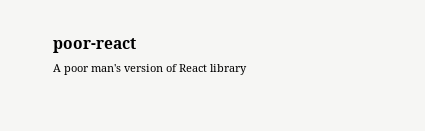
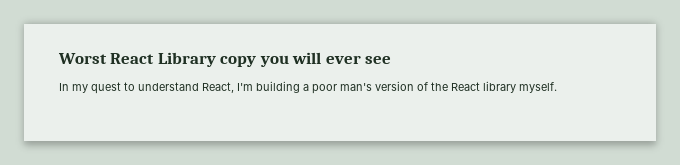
[53,38,136,53] [53,64,61,72] poor-react // A -> [58,52,392,67] [59,81,309,94] Worst React Library copy you will ever see // In my quest to understand React, I'm building a
(177, 68) none -> [431,82,448,91] the
(247, 69) none -> [519,82,557,93] myself.

